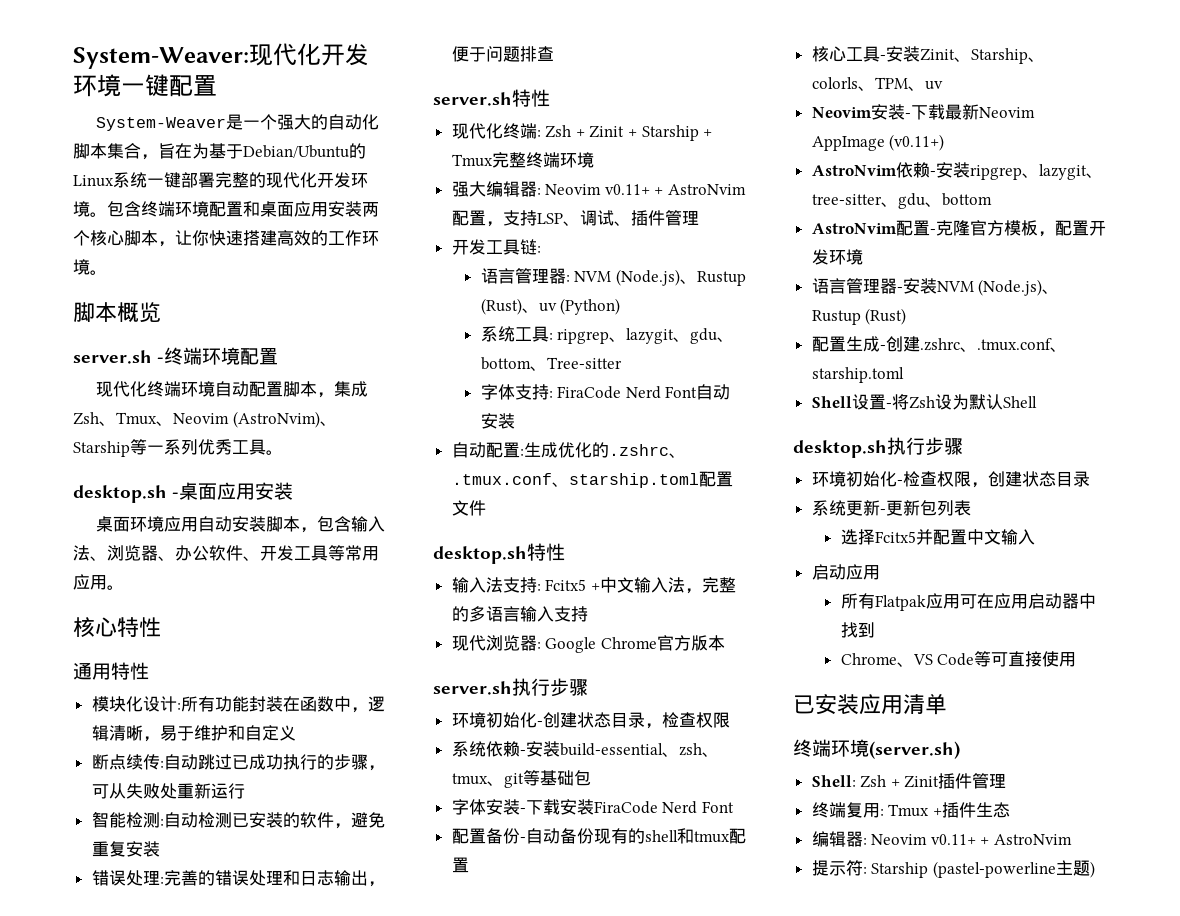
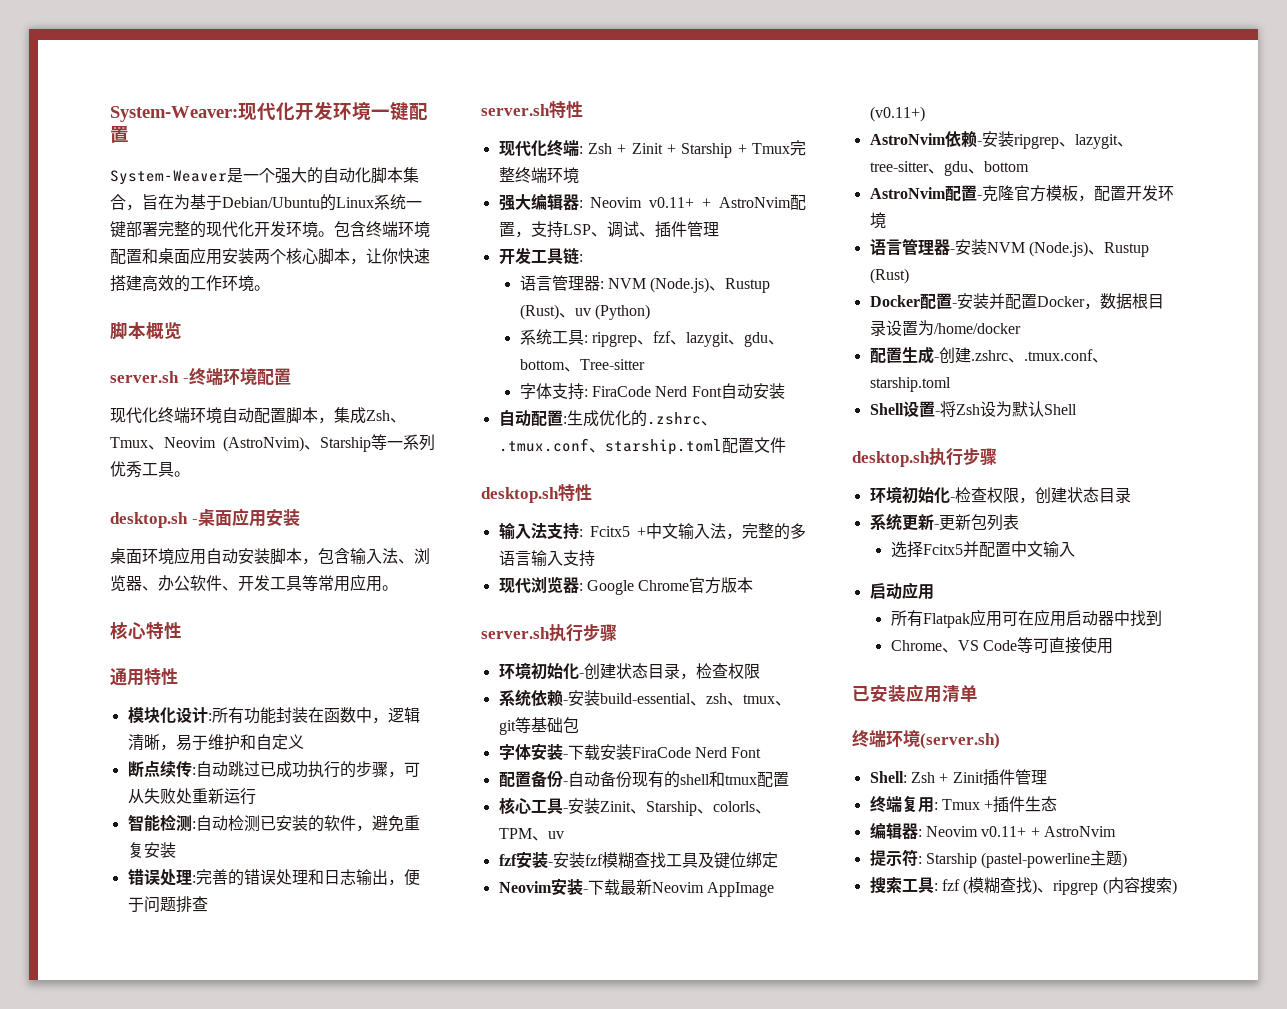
(627, 339) none -> [652,331,686,345] fzf、
(943, 85) none -> [498,851,778,869] // fzf安装-安装fzf模糊查找工具及键位绑定
(907, 316) none -> [869,293,1164,310] [869,320,1021,336] // Docker配置-安装并配置Docker，数据根目录设置为/home/docker
(1095, 869) none -> [869,877,1177,895] // 搜索工具: fzf (模糊查找)、ripgrep (内容搜索)

